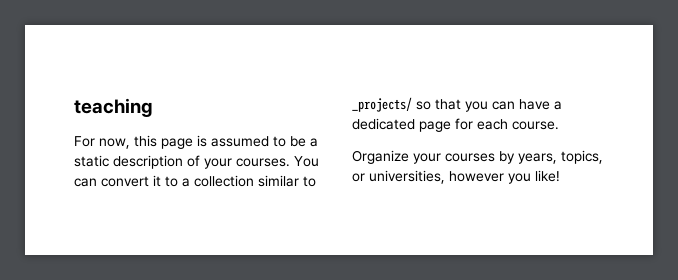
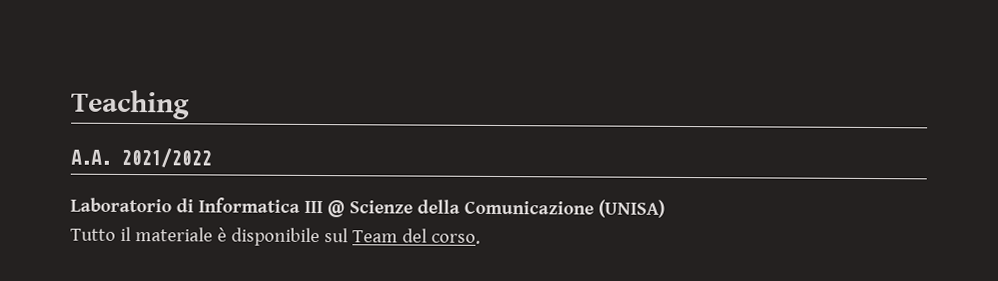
[74,98,153,117] [74,135,318,149] [74,155,319,169] [74,175,316,187] [352,97,562,112] [352,118,559,132] [352,150,603,164] [352,170,560,184] teaching // For now, this page is assumed to be a static description of your courses. You can convert it to a collection similar to _projects/ so that you can have a dedicated page for each course. // Organize your courses by years, topics, or universities, however you like! -> [71,89,190,120] [70,147,211,169] [70,197,665,218] [70,226,481,247] Teaching // A.A. 2021/2022 // Laboratorio di Informatica III @ Scienze della Comunicazione (UNISA) // Tutto il materiale è disponibile sul Team del corso.

